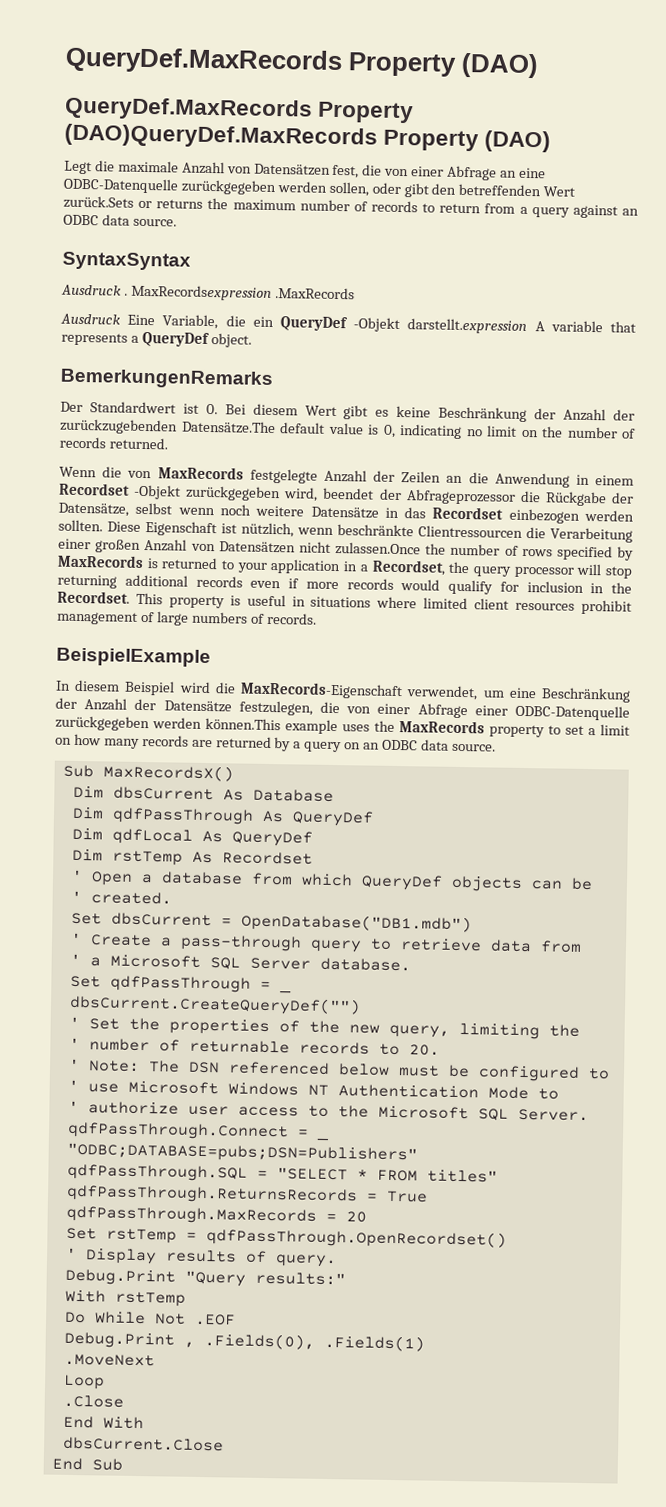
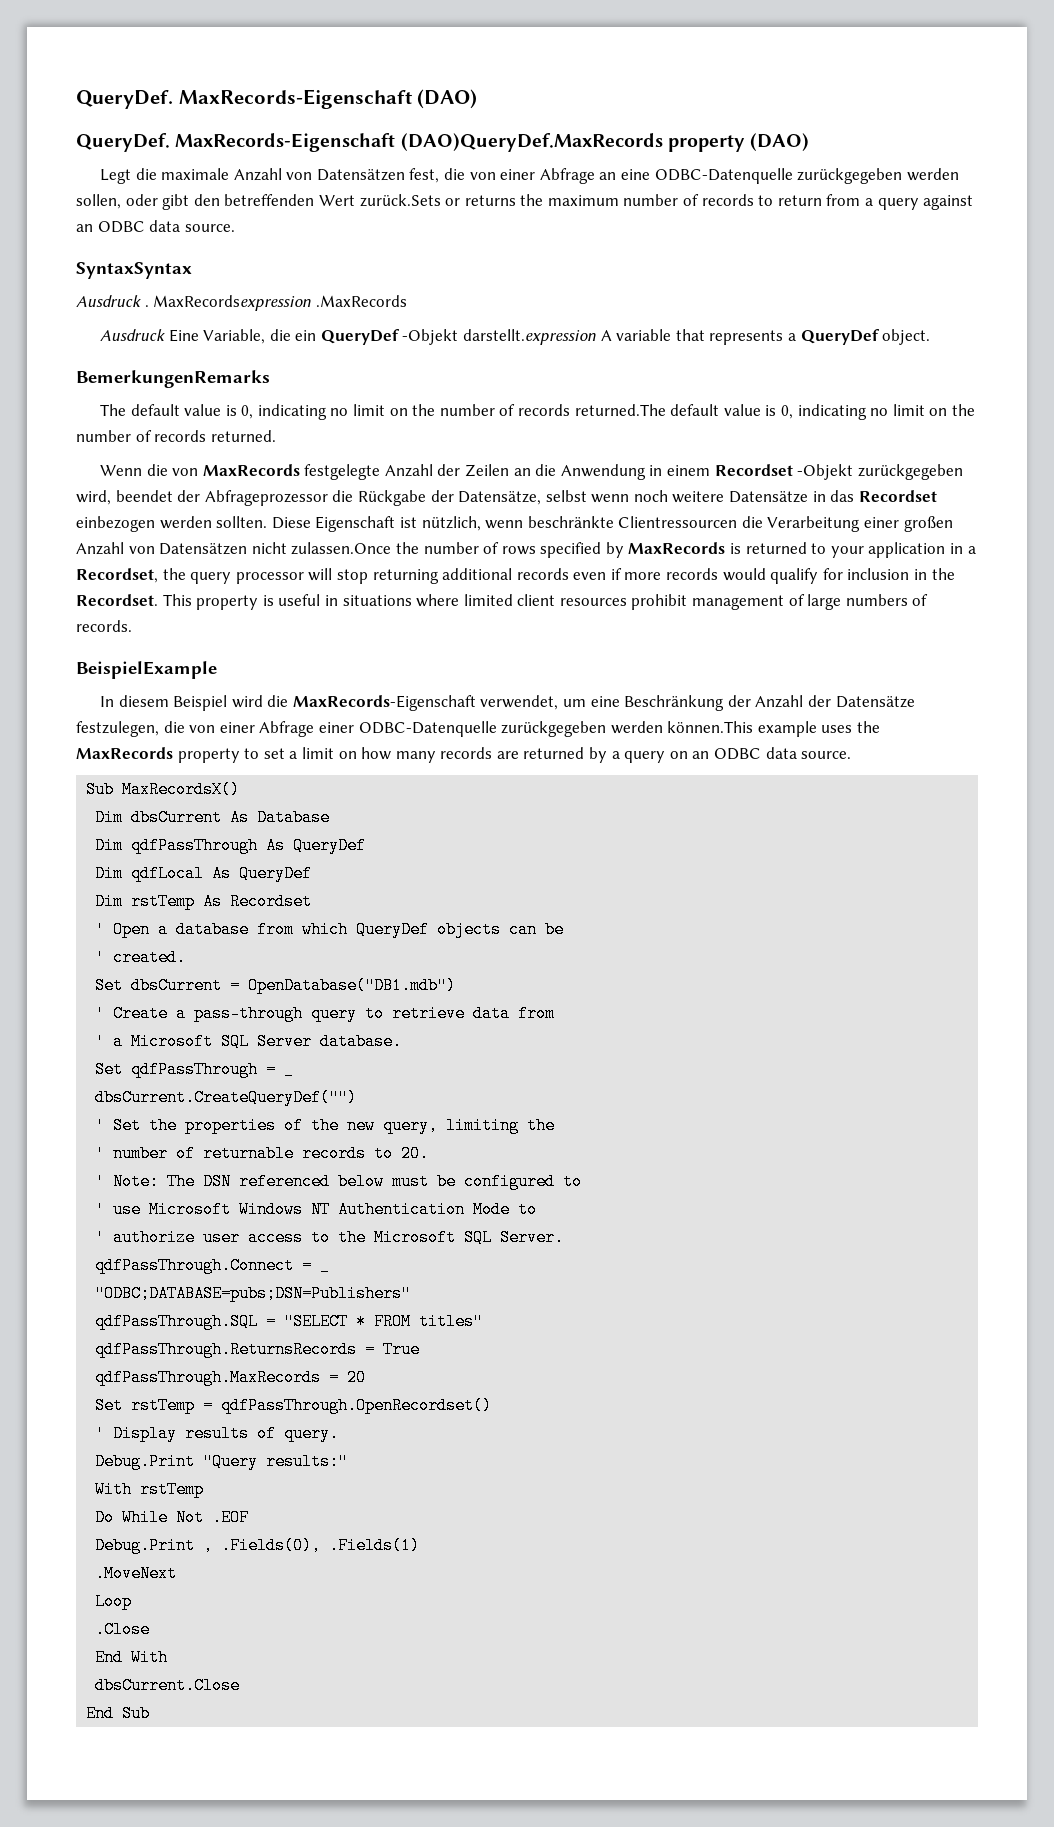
[65,46,540,79] [64,96,415,124] [64,123,480,152] QueryDef.MaxRecords Property (DAO) // QueryDef.MaxRecords Property (DAO)QueryDef.MaxRecords Property -> [76,89,478,109] [76,133,745,152] QueryDef. MaxRecords-Eigenschaft (DAO) // QueryDef. MaxRecords-Eigenschaft (DAO)QueryDef.MaxRecords property
[60,401,635,423] [60,418,276,435] Der Standardwert ist 0. Bei diesem Wert gibt es keine Beschränkung der Anzahl der zurückzugebenden Datensätze.The -> [99,404,666,420] The default value is 0, indicating no limit on the number of records returned.The

